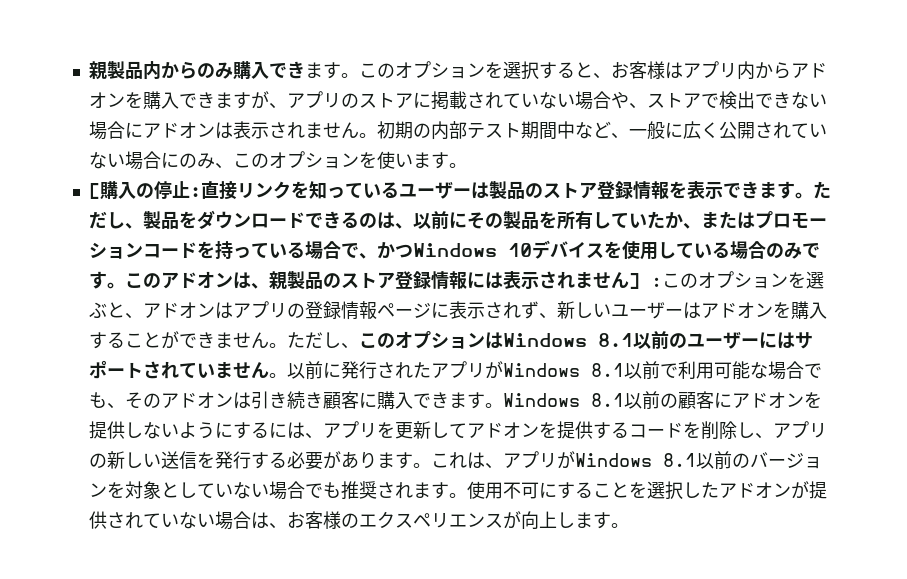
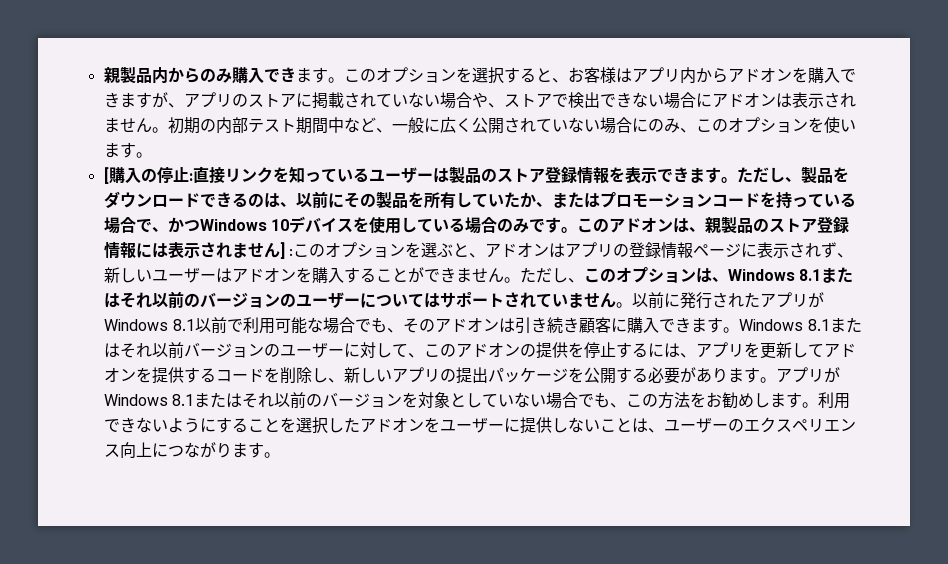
[502,331,777,350] Windows 8.1以前のユーザーに -> [711,267,853,283] [103,291,424,308] 、Windows 8.1またはそれ以前のバージョンのユーザーについて
[623,391,822,409] [88,421,233,439] 以前の顧客にアドオンを提供しないように -> [830,317,862,333] [103,342,616,359] またはそれ以前バージョンのユーザーに対して、このアドオンの提供を停止
[772,421,827,438] [88,451,251,469] アプリの新しい送信を発行 -> [343,367,616,384] 新しいアプリの提出パッケージを公開
[430,451,696,469] これは、アプリがWindows 8.1 -> [775,367,840,383] [103,392,274,408] アプリがWindows 8.1またはそれ
[340,481,539,500] 推奨されます。使用不可 -> [609,392,850,409] [103,417,200,433] 、この方法をお勧めします。利用できないよう
[790,481,827,499] [88,511,341,530] が提供されていない場合は、お客様 -> [423,417,728,434] をユーザーに提供しないことは、ユーザー
[502,511,575,529] が向上し -> [119,442,232,458] 向上につながり

